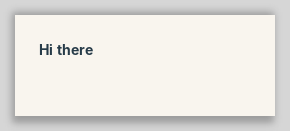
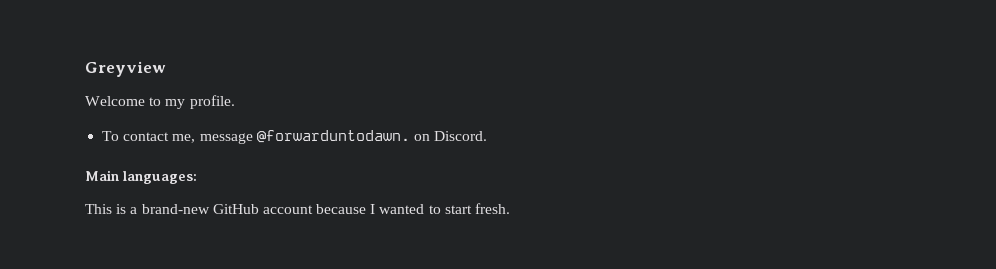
[39,43,93,55] Hi there -> [85,61,166,77] [85,95,235,109] [102,130,488,144] [85,170,197,184] [85,203,511,214] Greyview // Welcome to my profile. // To contact me, message @forwarduntodawn. on Discord. // Main languages: // This is a brand-new GitHub account because I wanted to start fresh.

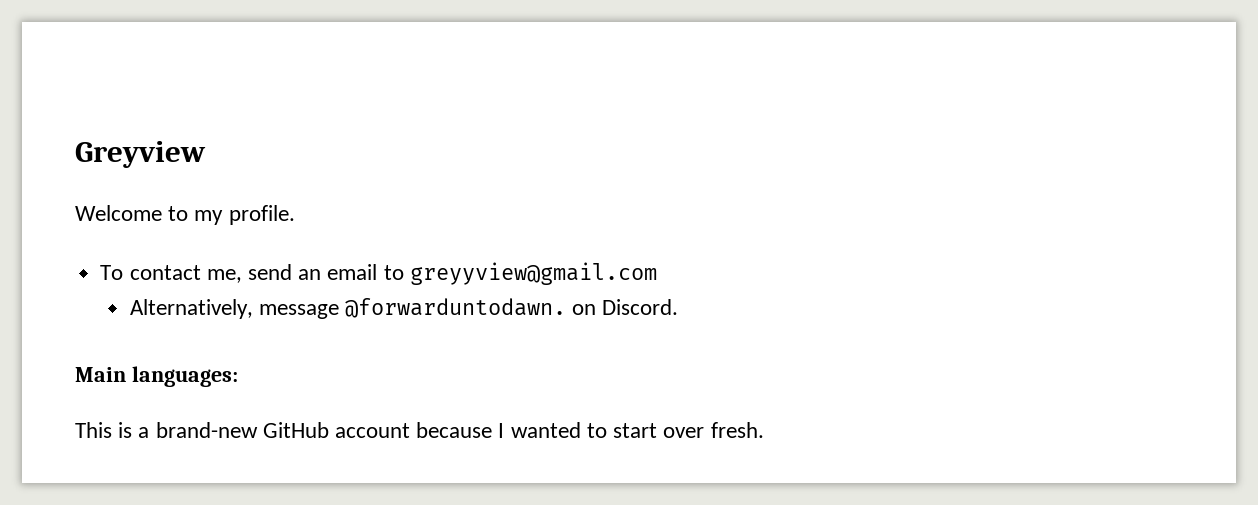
(196, 138) none -> [247,262,657,285] [129,299,253,319] send an email to greyyview@gmail.com // Alternatively,
(472, 209) none -> [663,427,705,438] over

